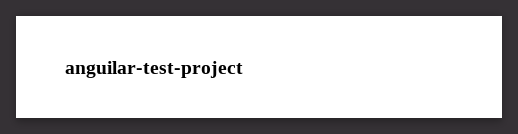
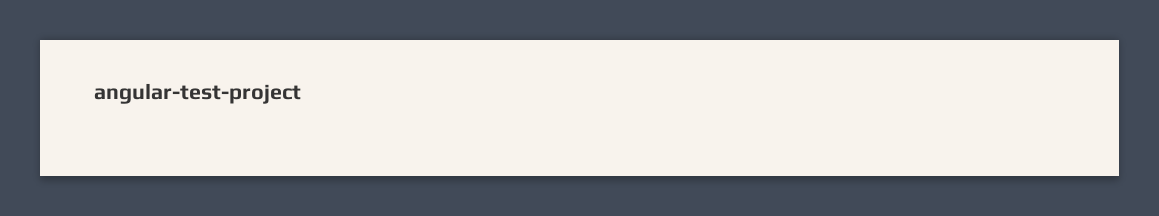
[65,61,243,78] anguilar-test-project -> [94,83,301,104] angular-test-project

